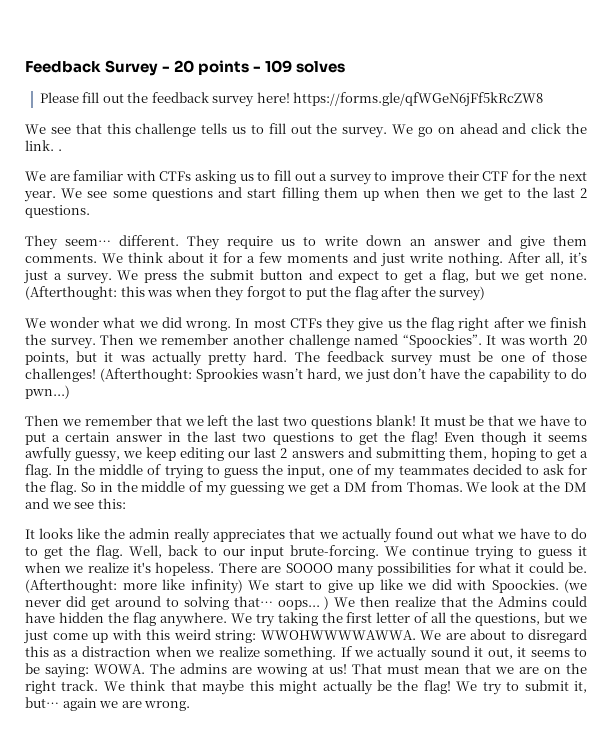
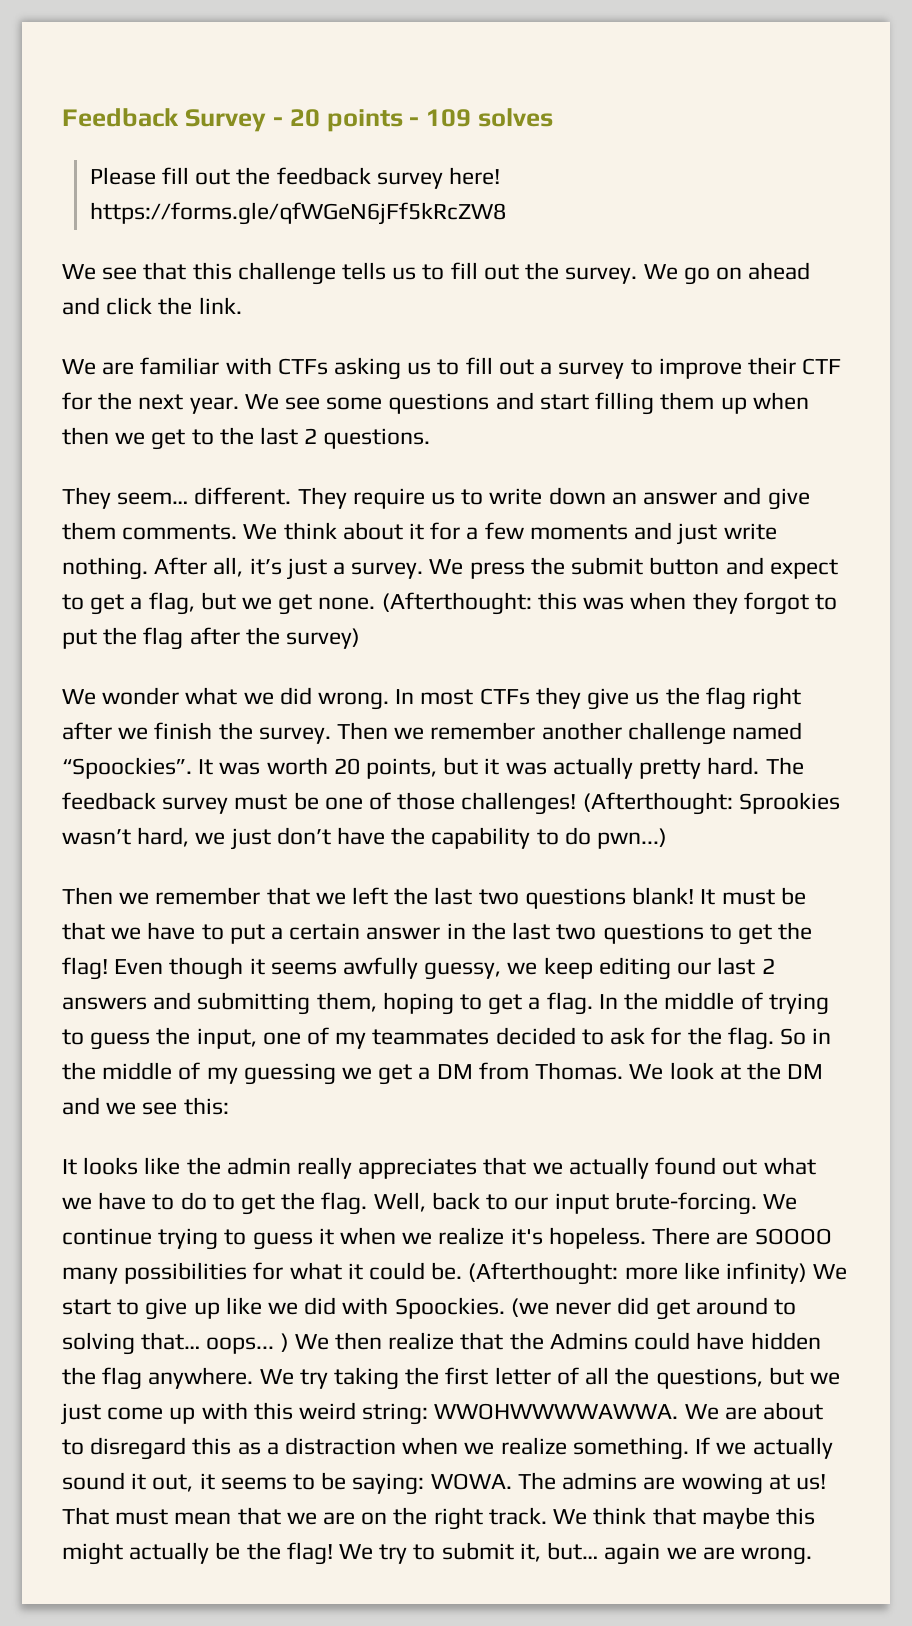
[57,149,62,151] . -> (242, 305) none

